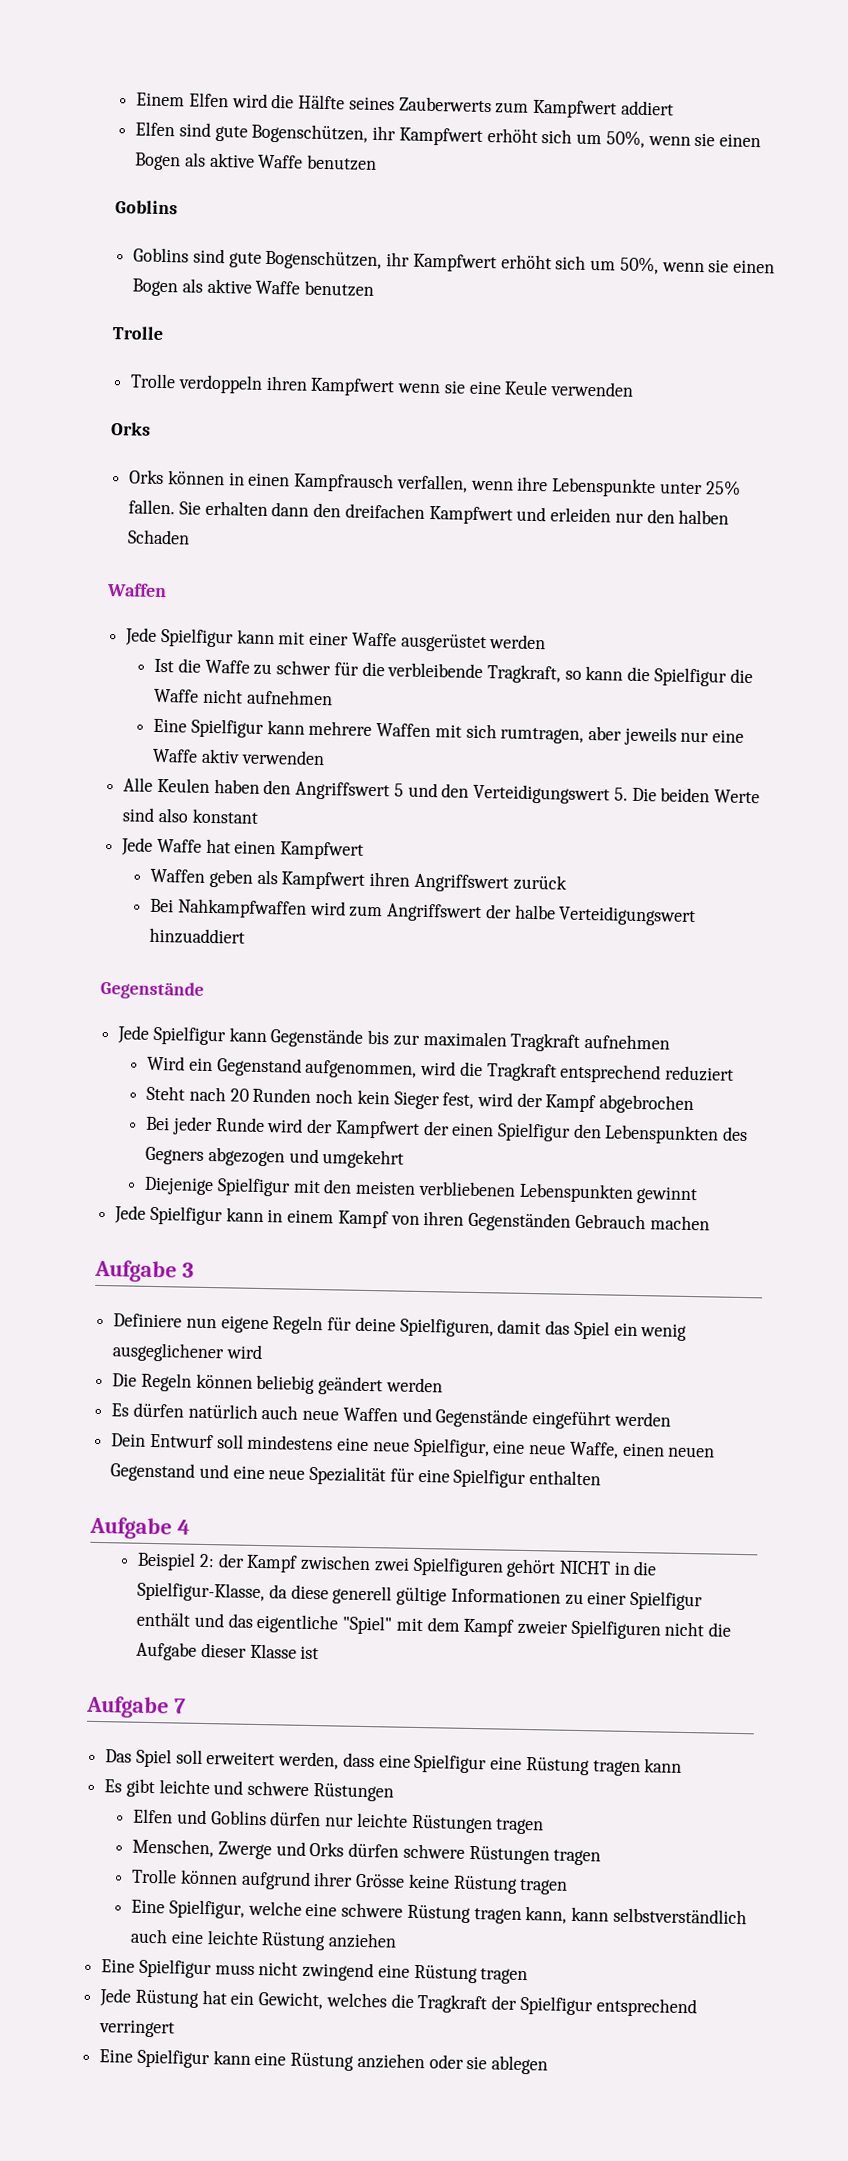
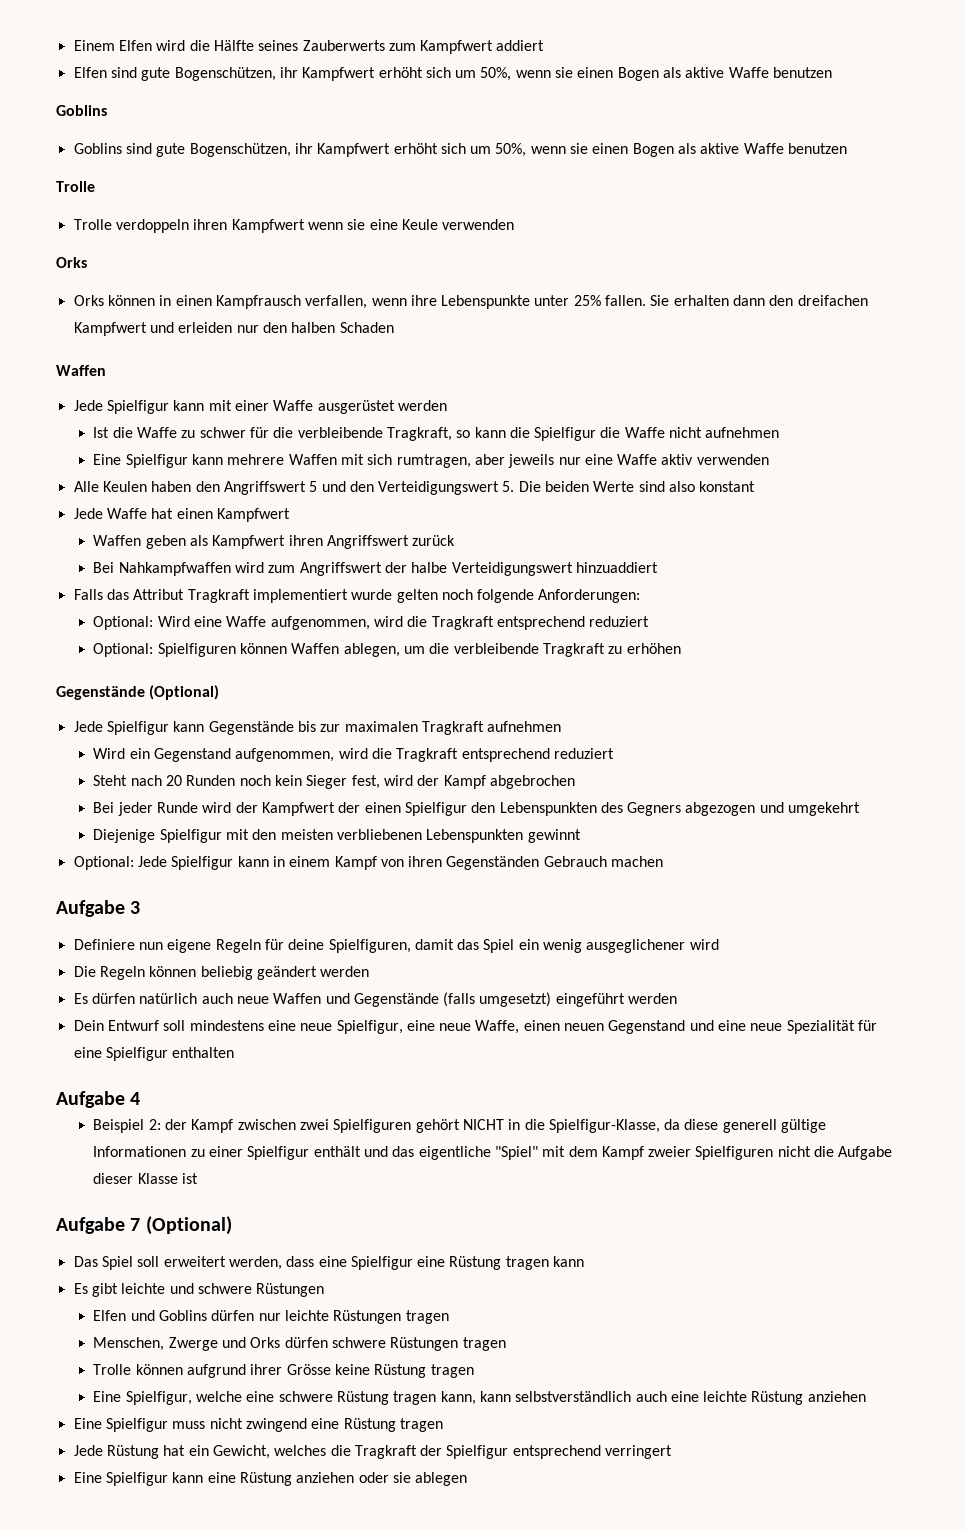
[100,980,204,1000] // Gegenstände -> [73,589,641,603] [93,616,650,630] [93,643,681,657] [56,685,220,700] // Falls das Attribut Tragkraft implementiert wurde gelten noch folgende Anforderungen: // Optional: Wird eine Waffe aufgenommen, wird die Tragkraft entsprechend reduziert // Optional: Spielfiguren können Waffen ablegen, um die verbleibende Tragkraft zu erhöhen // Gegenstände (Optional)
(699, 1195) none -> [73,856,134,870] Optional:
(529, 1418) none -> [443,992,552,1007] (falls umgesetzt)
(186, 1706) none -> [145,1216,232,1235] (Optional)

